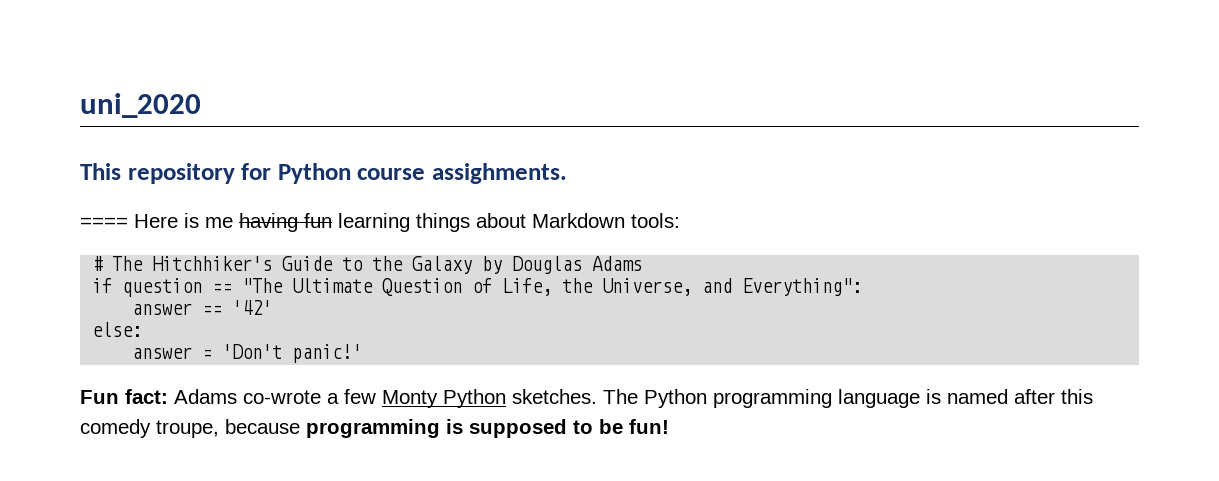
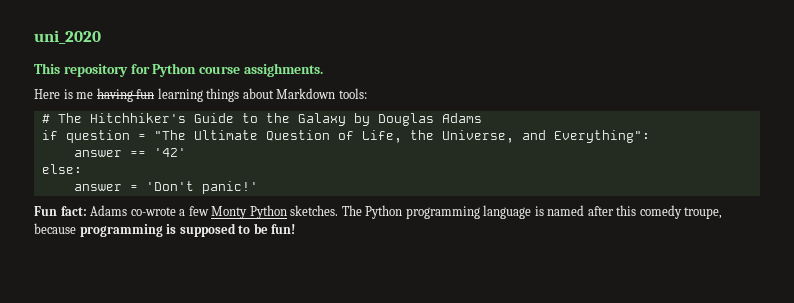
[80,217,128,228] ==== -> (323, 70) none
[212,283,233,293] == -> [137,134,146,140] =

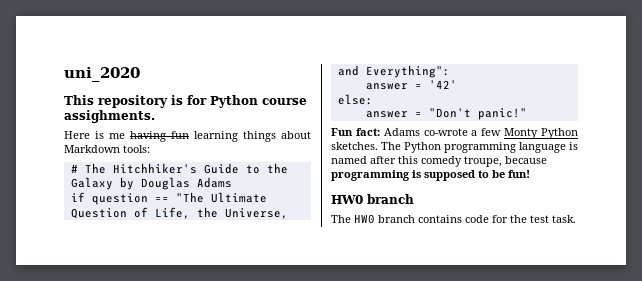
(128, 70) none -> [171,95,183,105] is
[137,134,146,140] = -> [154,197,169,202] ==
[129,151,146,157] == -> [414,84,422,89] =
[145,181,258,194] 'Don't panic!' -> [428,108,527,120] "Don't panic!"
(296, 229) none -> [331,194,414,204] [331,214,576,224] // HW0 branch // The HW0 branch contains code for the test task.

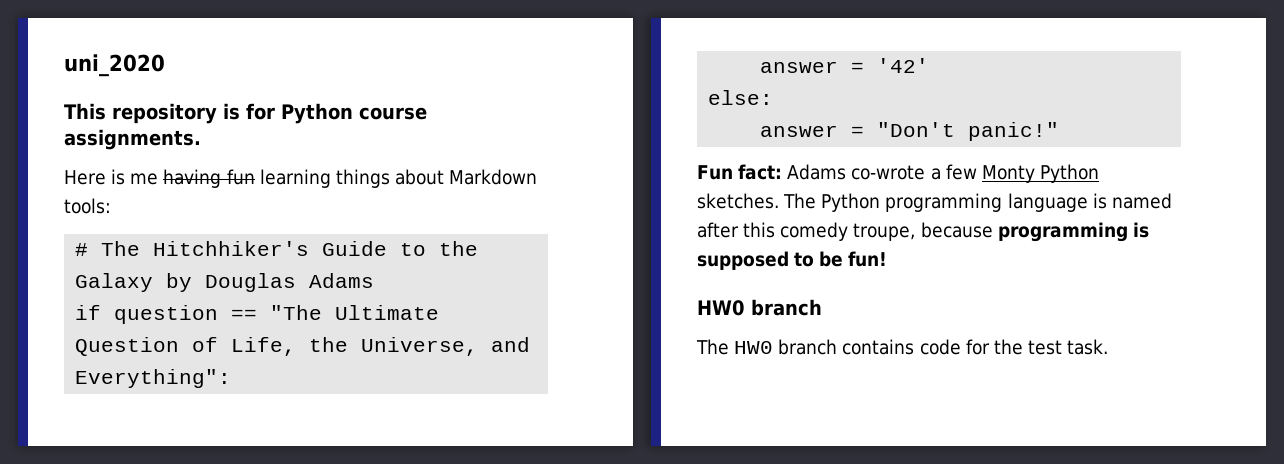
[64,110,155,123] assighments. -> [64,129,201,150] assignments.

